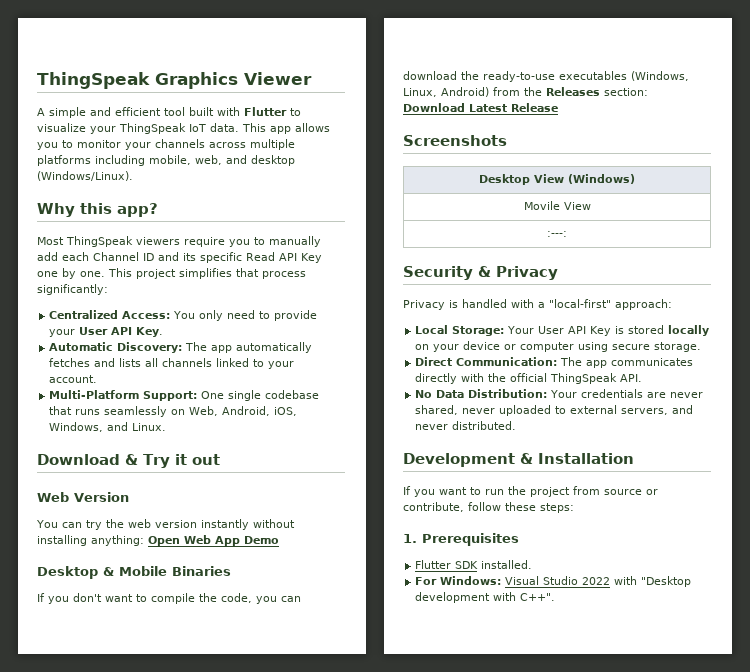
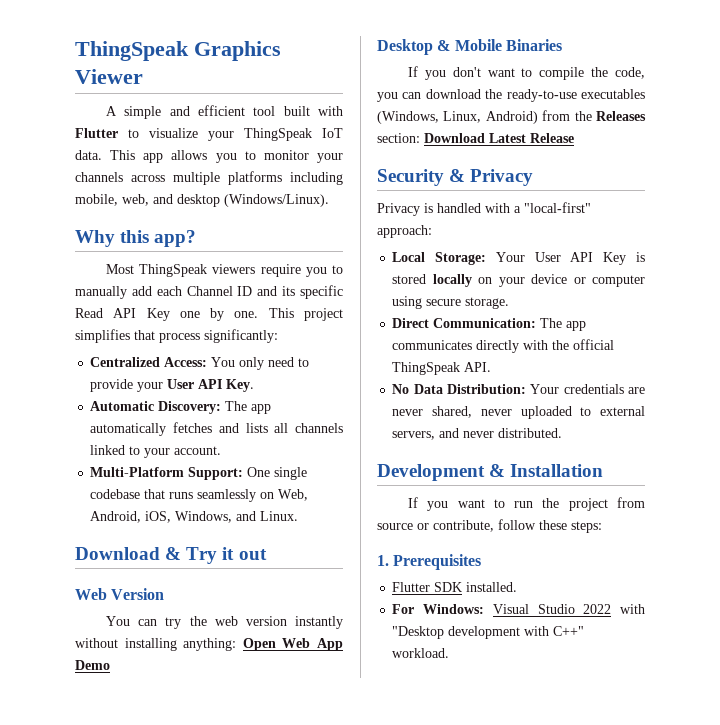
[403,135,507,146] [479,174,635,185] [523,201,591,210] [547,231,567,237] // Screenshots // Desktop View (Windows) // Movile View // :---: -> (574, 138) none
[520,593,556,601] C++". -> [553,626,585,636] [392,648,450,658] C++" workload.

